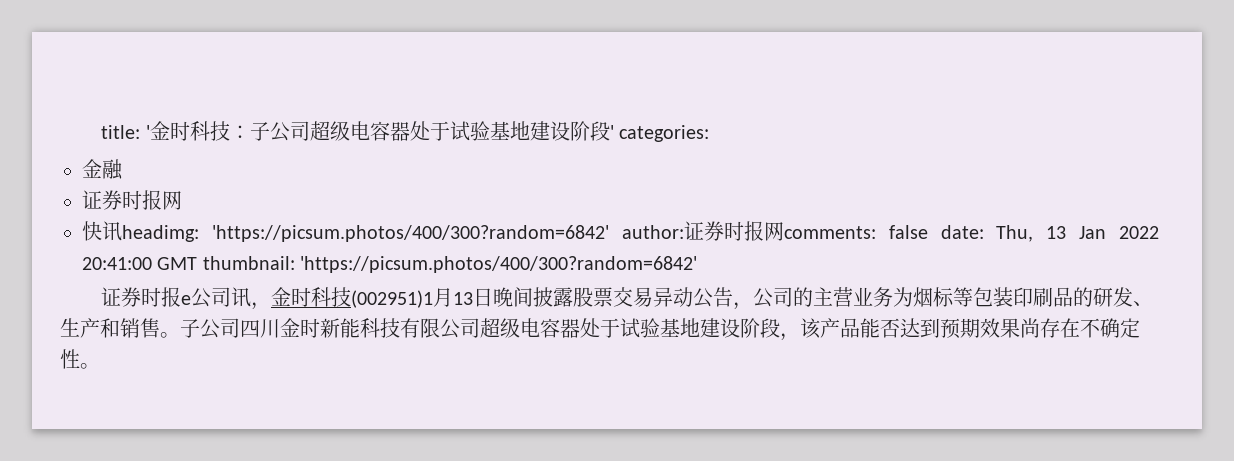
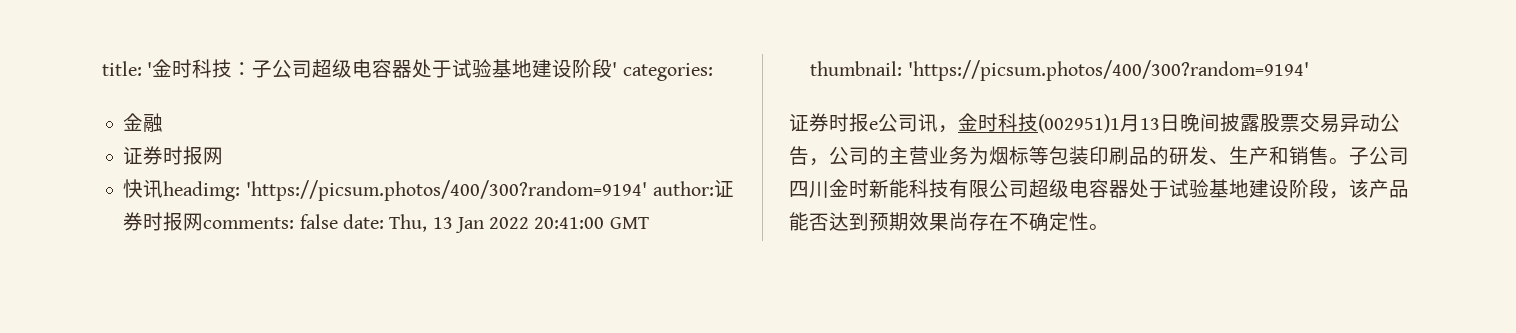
[211,225,609,242] 'https://picsum.photos/400/300?random=6842' -> [246,180,648,201] 'https://picsum.photos/400/300?random=9194'
[300,256,698,273] 'https://picsum.photos/400/300?random=6842' -> [907,60,1309,81] 'https://picsum.photos/400/300?random=9194'

